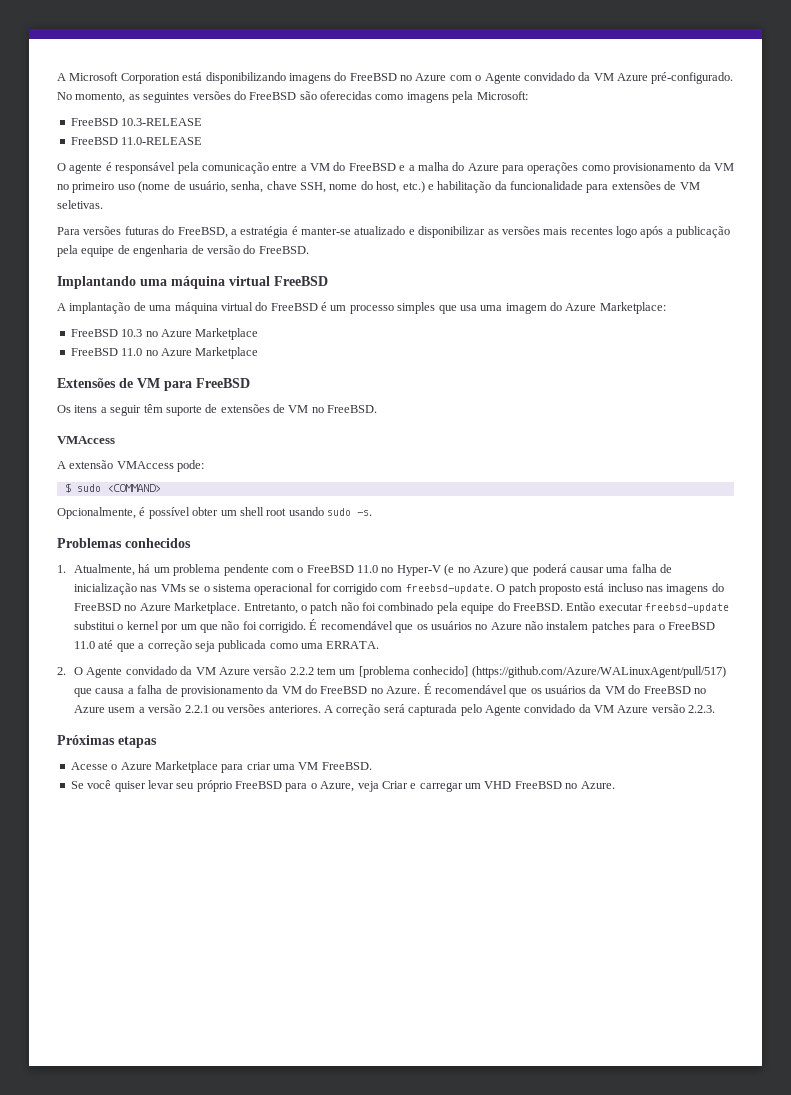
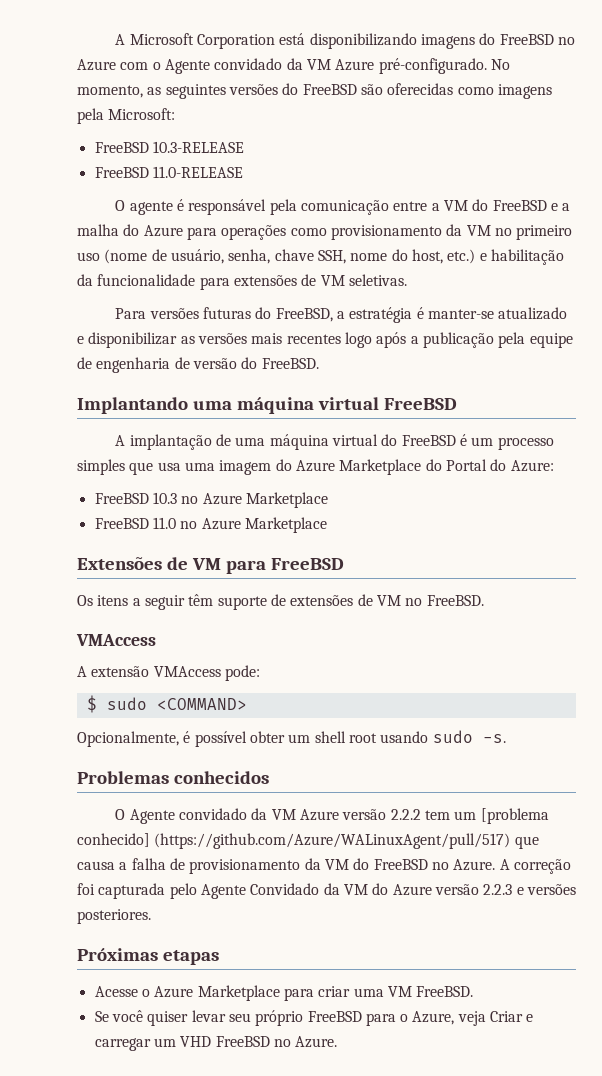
[599,302,666,314] Marketplace: -> [339,459,554,475] Marketplace do Portal do Azure:
[57,564,673,576] [73,583,724,595] [73,602,729,614] [73,619,715,633] [73,640,380,652] [57,667,66,675] 1. Atualmente, há um problema pendente com o FreeBSD 11.0 no Hyper-V (e no Azure) que poderá causar uma falha de inicialização nas VMs se o sistema operacional for corrigido com freebsd-update. O patch proposto está incluso nas imagens do FreeBSD no Azure Marketplace. Entretanto, o patch não foi combinado pela equipe do FreeBSD. Então executar freebsd-update substitui o kernel por um que não foi corrigido. É recomendável que os usuários no Azure não instalem patches para o FreeBSD 11.0 até que a correção seja publicada como uma ERRATA. // 2. -> (269, 777) none
[423,683,706,697] [73,704,716,716] É recomendável que os usuários da VM do FreeBSD no Azure usem a versão 2.2.1 ou versões anteriores. A correção será capturada pelo Agente convidado da VM Azure versão 2.2.3. -> [499,859,571,874] [77,883,576,899] [77,909,151,924] A correção foi capturada pelo Agente Convidado da VM do Azure versão 2.2.3 e versões posteriores.

